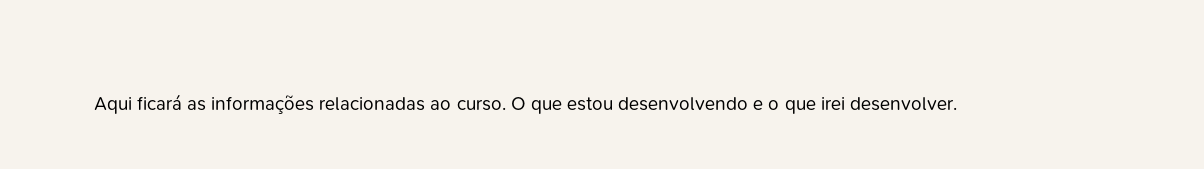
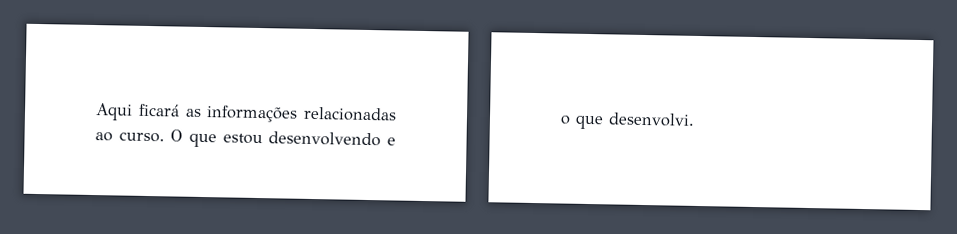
[820,97,957,111] irei desenvolver. -> [608,112,695,127] desenvolvi.

